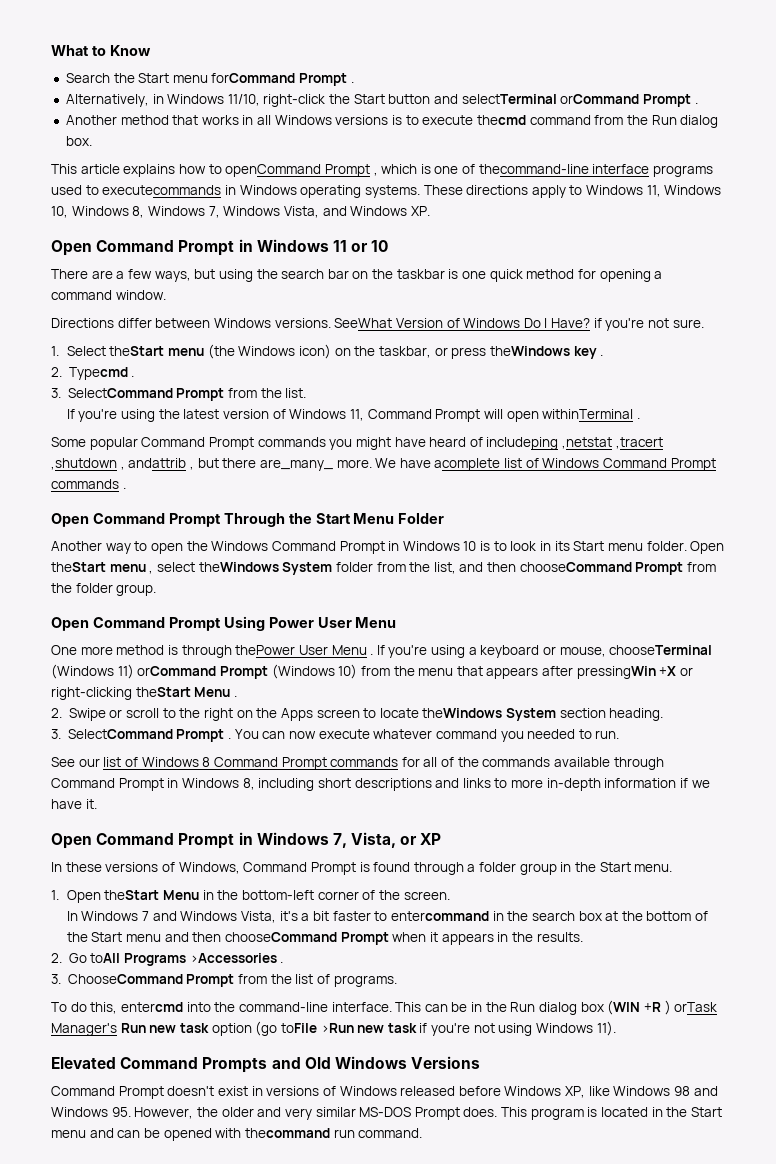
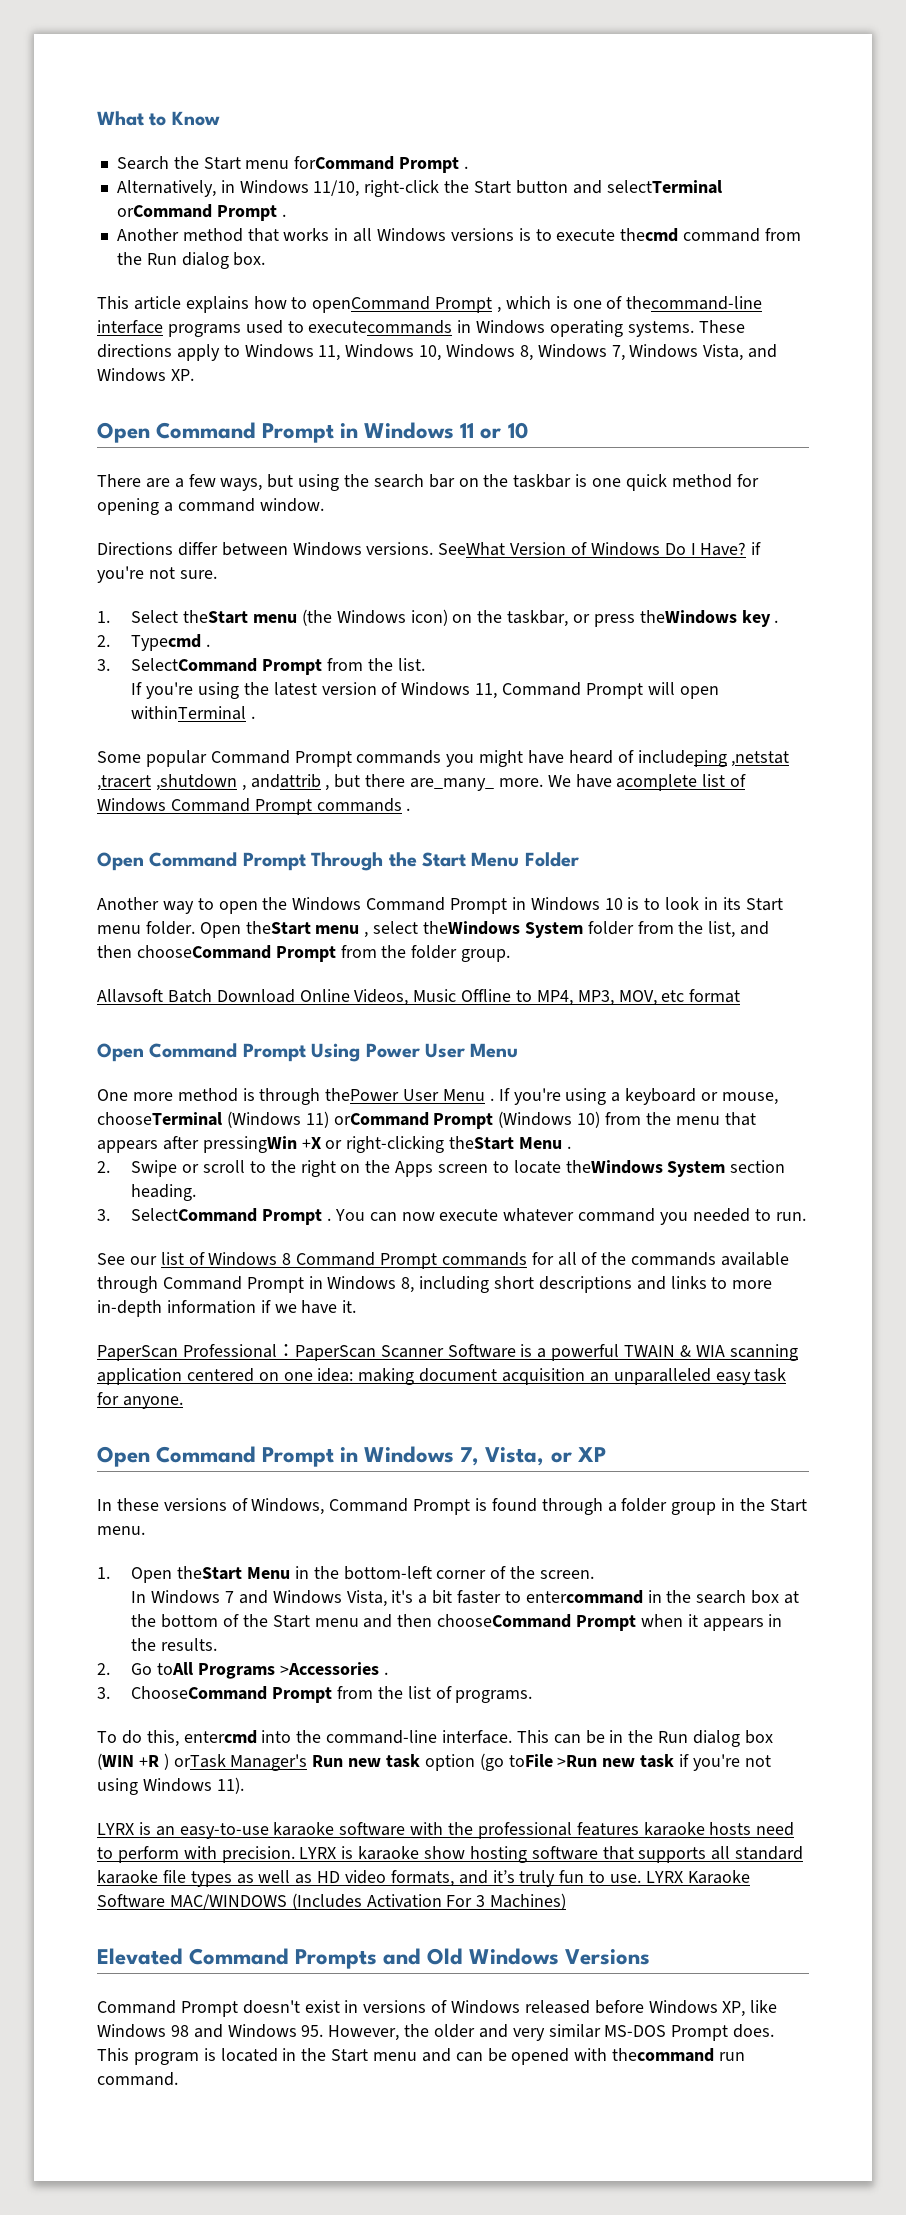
(157, 590) none -> [97,989,741,1006] // Allavsoft Batch Download Online Videos, Music Offline to MP4, MP3, MOV, etc format
(97, 804) none -> [97,1344,798,1361] [97,1368,787,1385] [97,1392,183,1409] // PaperScan Professional：PaperScan Scanner Software is a powerful TWAIN & WIA scanning application centered on one idea: making document acquisition an unparalleled easy task for anyone.
(616, 1028) none -> [97,1822,795,1839] [97,1846,804,1863] [97,1870,750,1887] [97,1893,567,1910] // LYRX is an easy-to-use karaoke software with the professional features karaoke hosts need to perform with precision. LYRX is karaoke show hosting software that supports all standard karaoke file types as well as HD video formats, and it’s truly fun to use. LYRX Karaoke Software MAC/WINDOWS (Includes Activation For 3 Machines)

